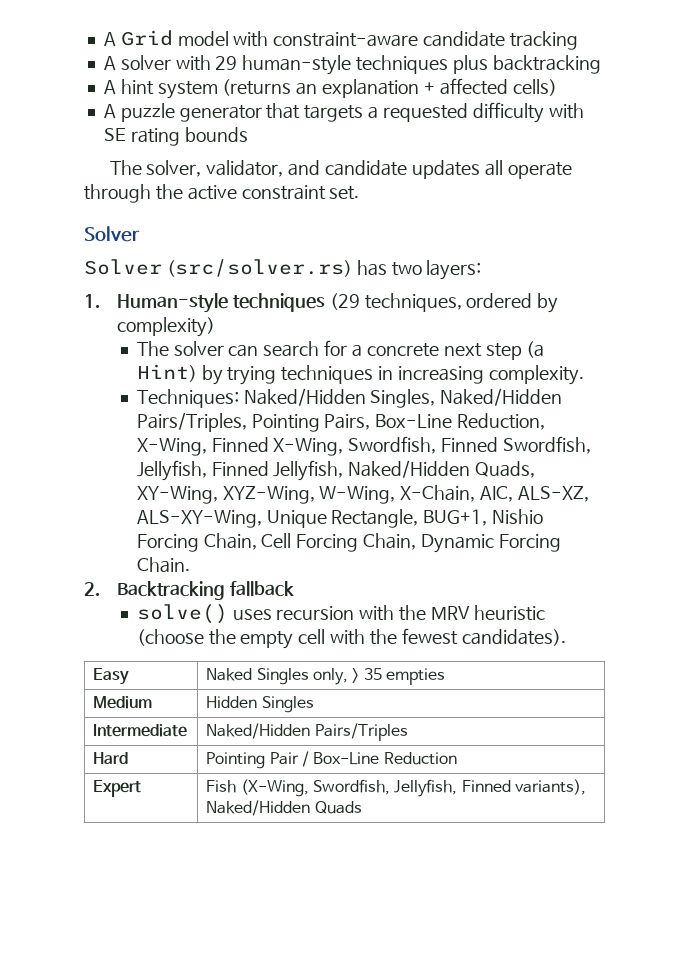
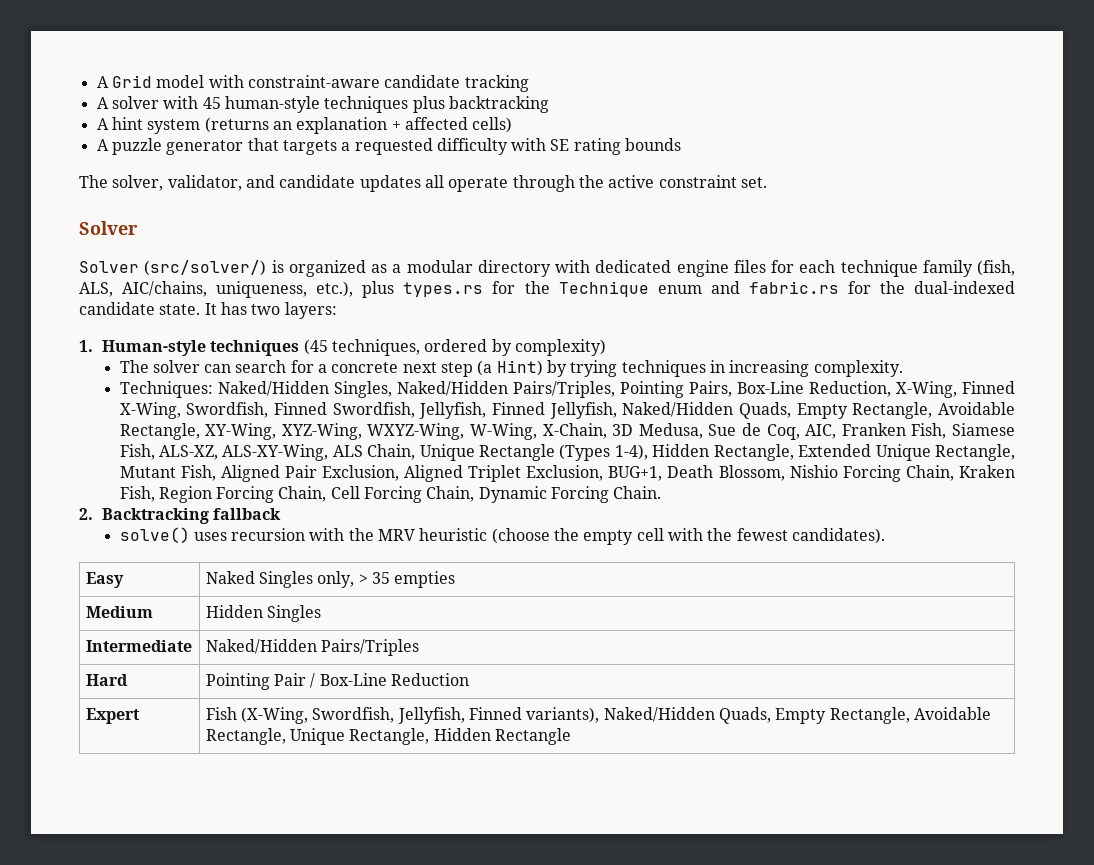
[215,56,238,70] 29 -> [202,97,221,109] 45
[166,259,352,277] (src/solver.rs) -> [144,260,1015,277] [79,281,1015,298] [79,302,217,315] (src/solver/) is organized as a modular directory with dedicated engine files for each technique family (fish, ALS, AIC/chains, uniqueness, etc.), plus types.rs for the Technique enum and fabric.rs for the dual-indexed candidate state. It
[329,293,360,310] (29 -> [303,339,328,355] (45
(536, 469) none -> [796,402,1015,419] [119,423,200,440] Empty Rectangle, Avoidable Rectangle,
(315, 495) none -> [367,423,465,440] WXYZ-Wing,
[480,486,590,502] [136,509,544,528] AIC, ALS-XZ, ALS-XY-Wing, Unique Rectangle, BUG+1, Nishio -> [612,423,1015,440] [119,444,1015,461] [119,465,1015,482] [119,486,212,503] 3D Medusa, Sue de Coq, AIC, Franken Fish, Siamese Fish, ALS-XZ, ALS-XY-Wing, ALS Chain, Unique Rectangle (Types 1-4), Hidden Rectangle, Extended Unique Rectangle, Mutant Fish, Aligned Pair Exclusion, Aligned Triplet Exclusion, BUG+1, Death Blossom, Nishio Forcing Chain, Kraken Fish, Region
[314,801,362,814] Quads -> [718,707,991,724] [205,728,572,745] Quads, Empty Rectangle, Avoidable Rectangle, Unique Rectangle, Hidden Rectangle

